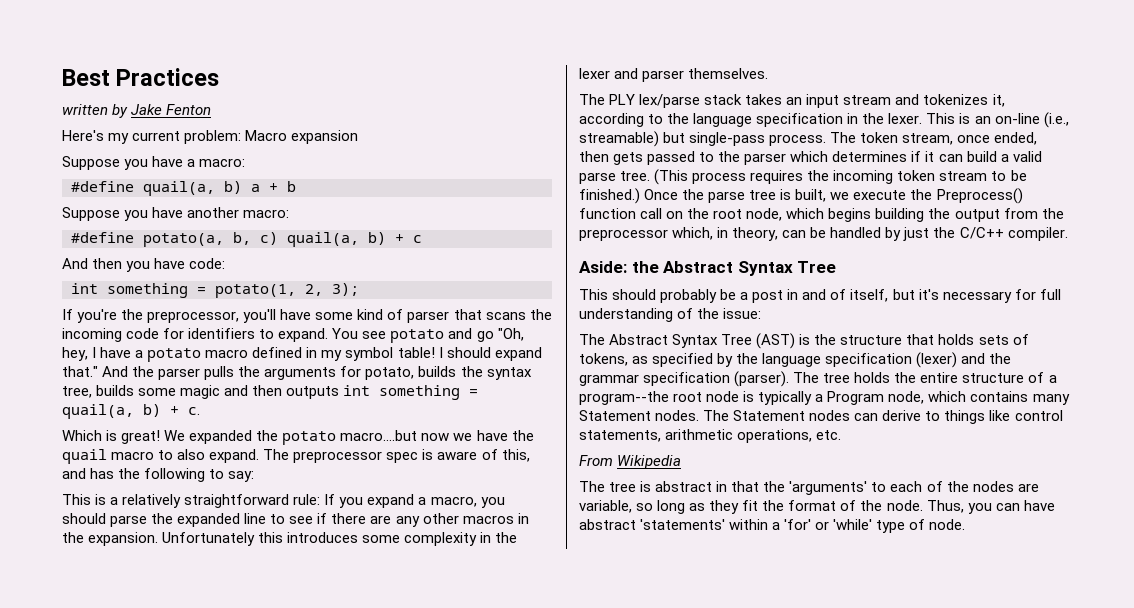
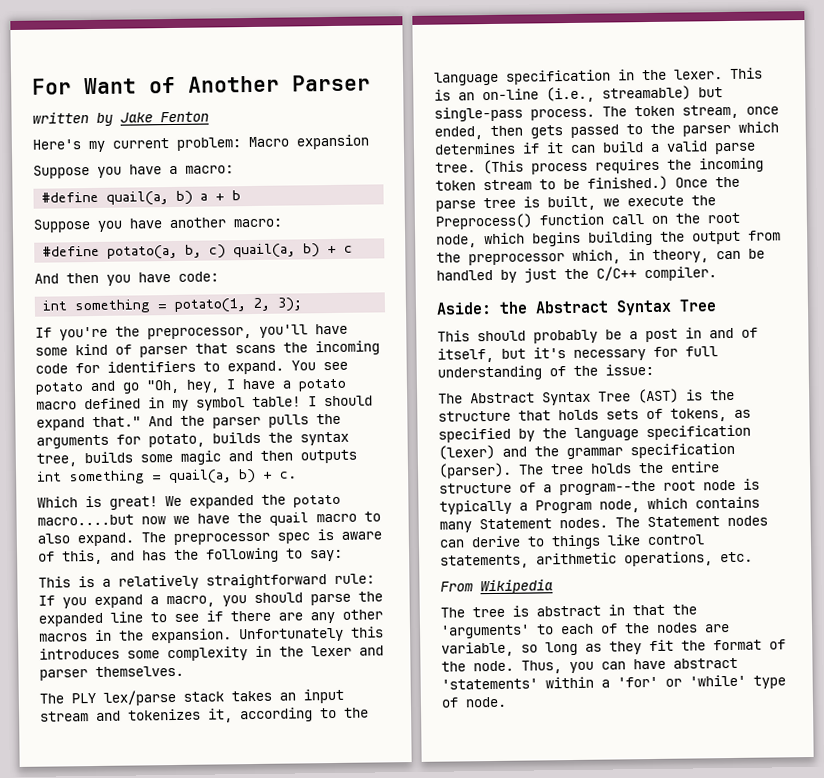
[62,68,220,86] Best Practices -> [32,74,371,95] For Want of Another Parser

